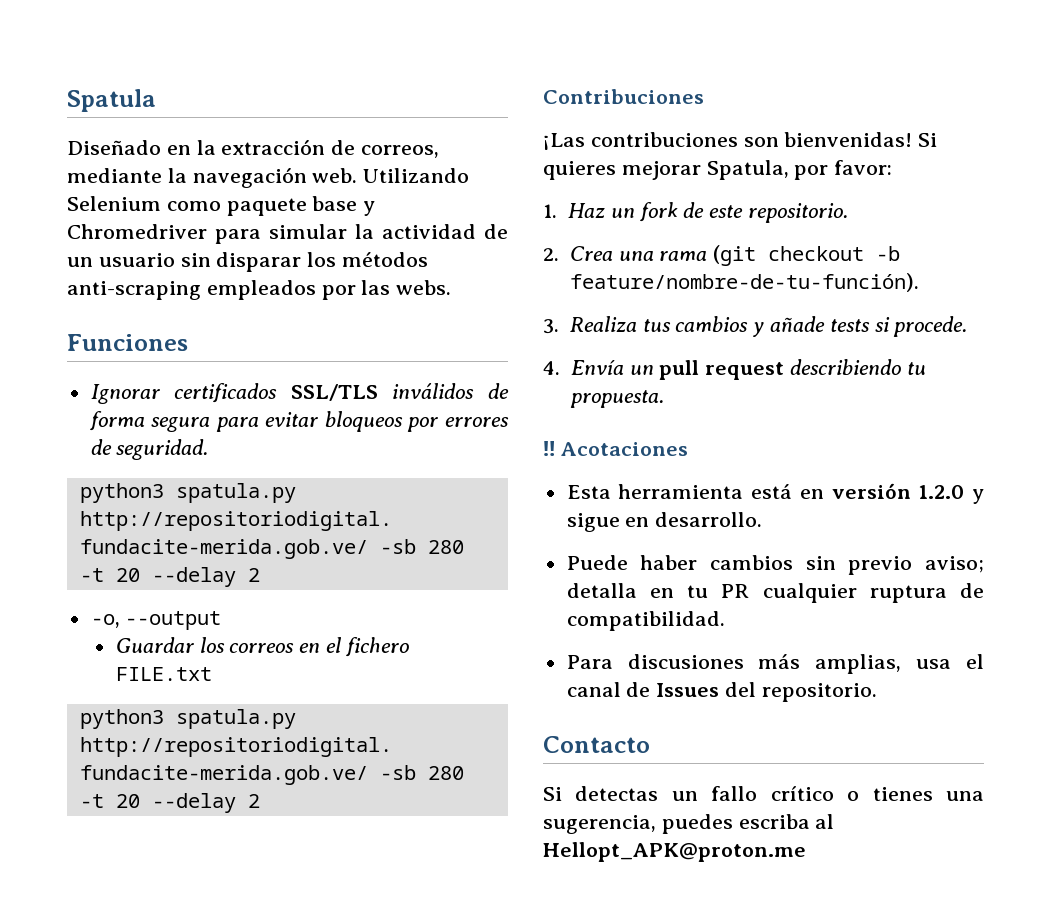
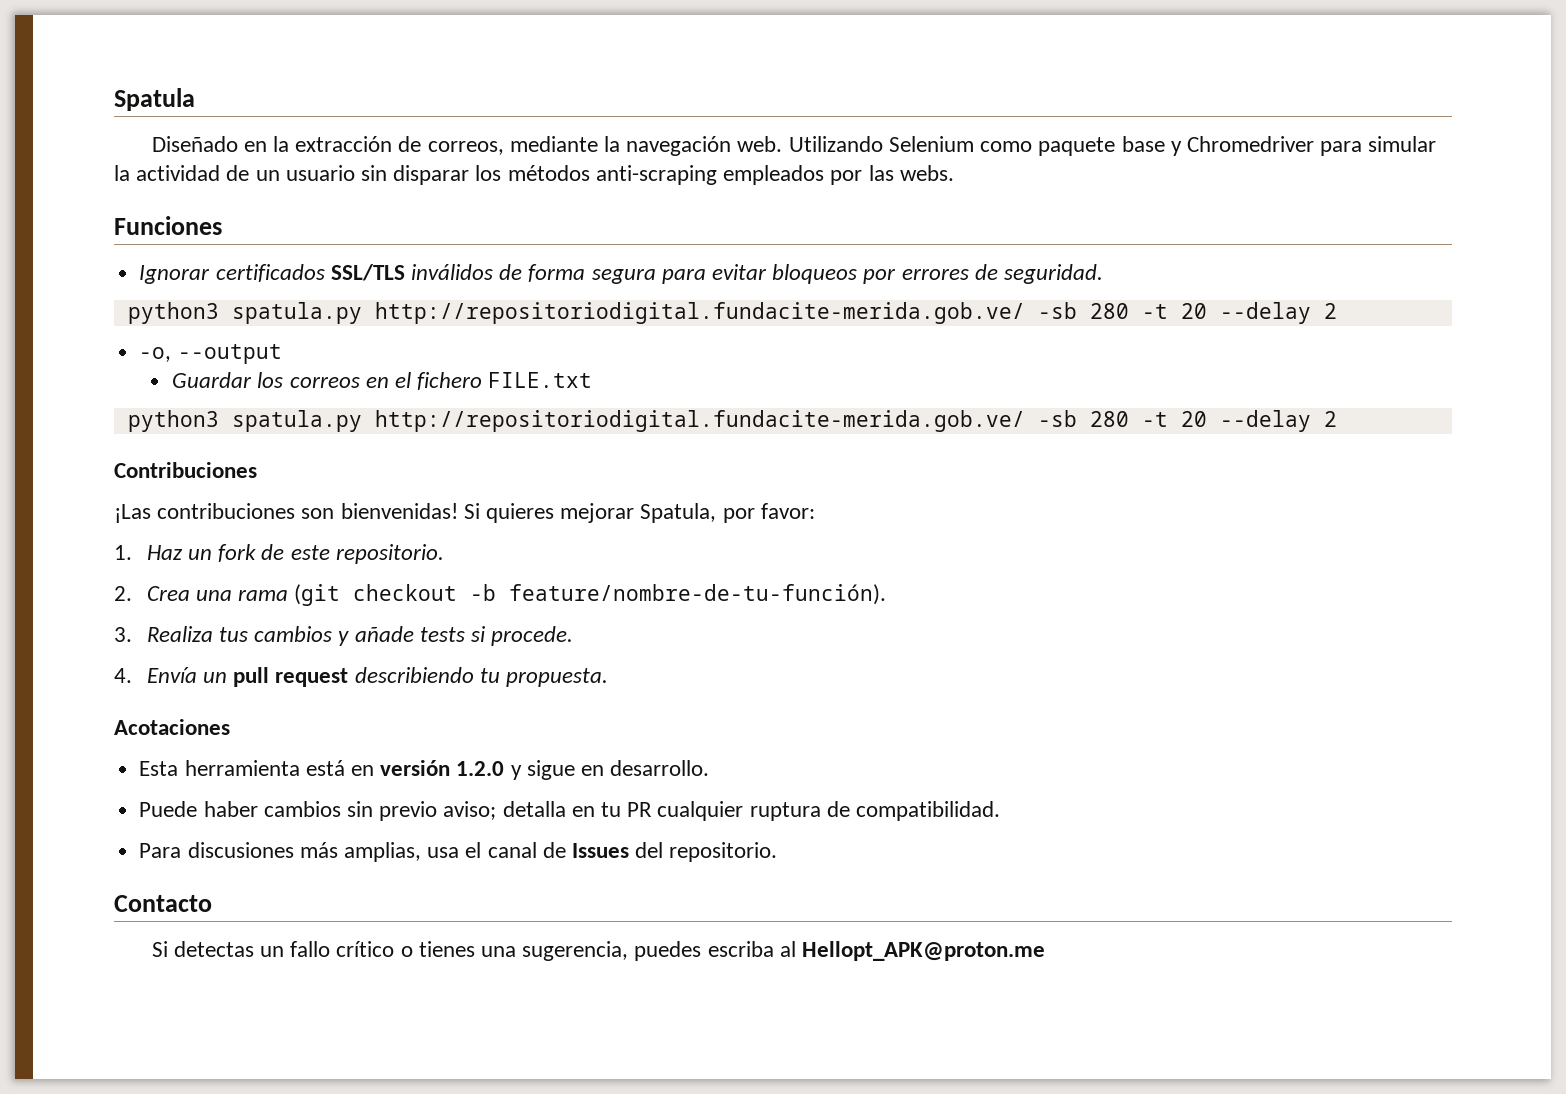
[543,441,555,456] ‼ -> (609, 677) none

